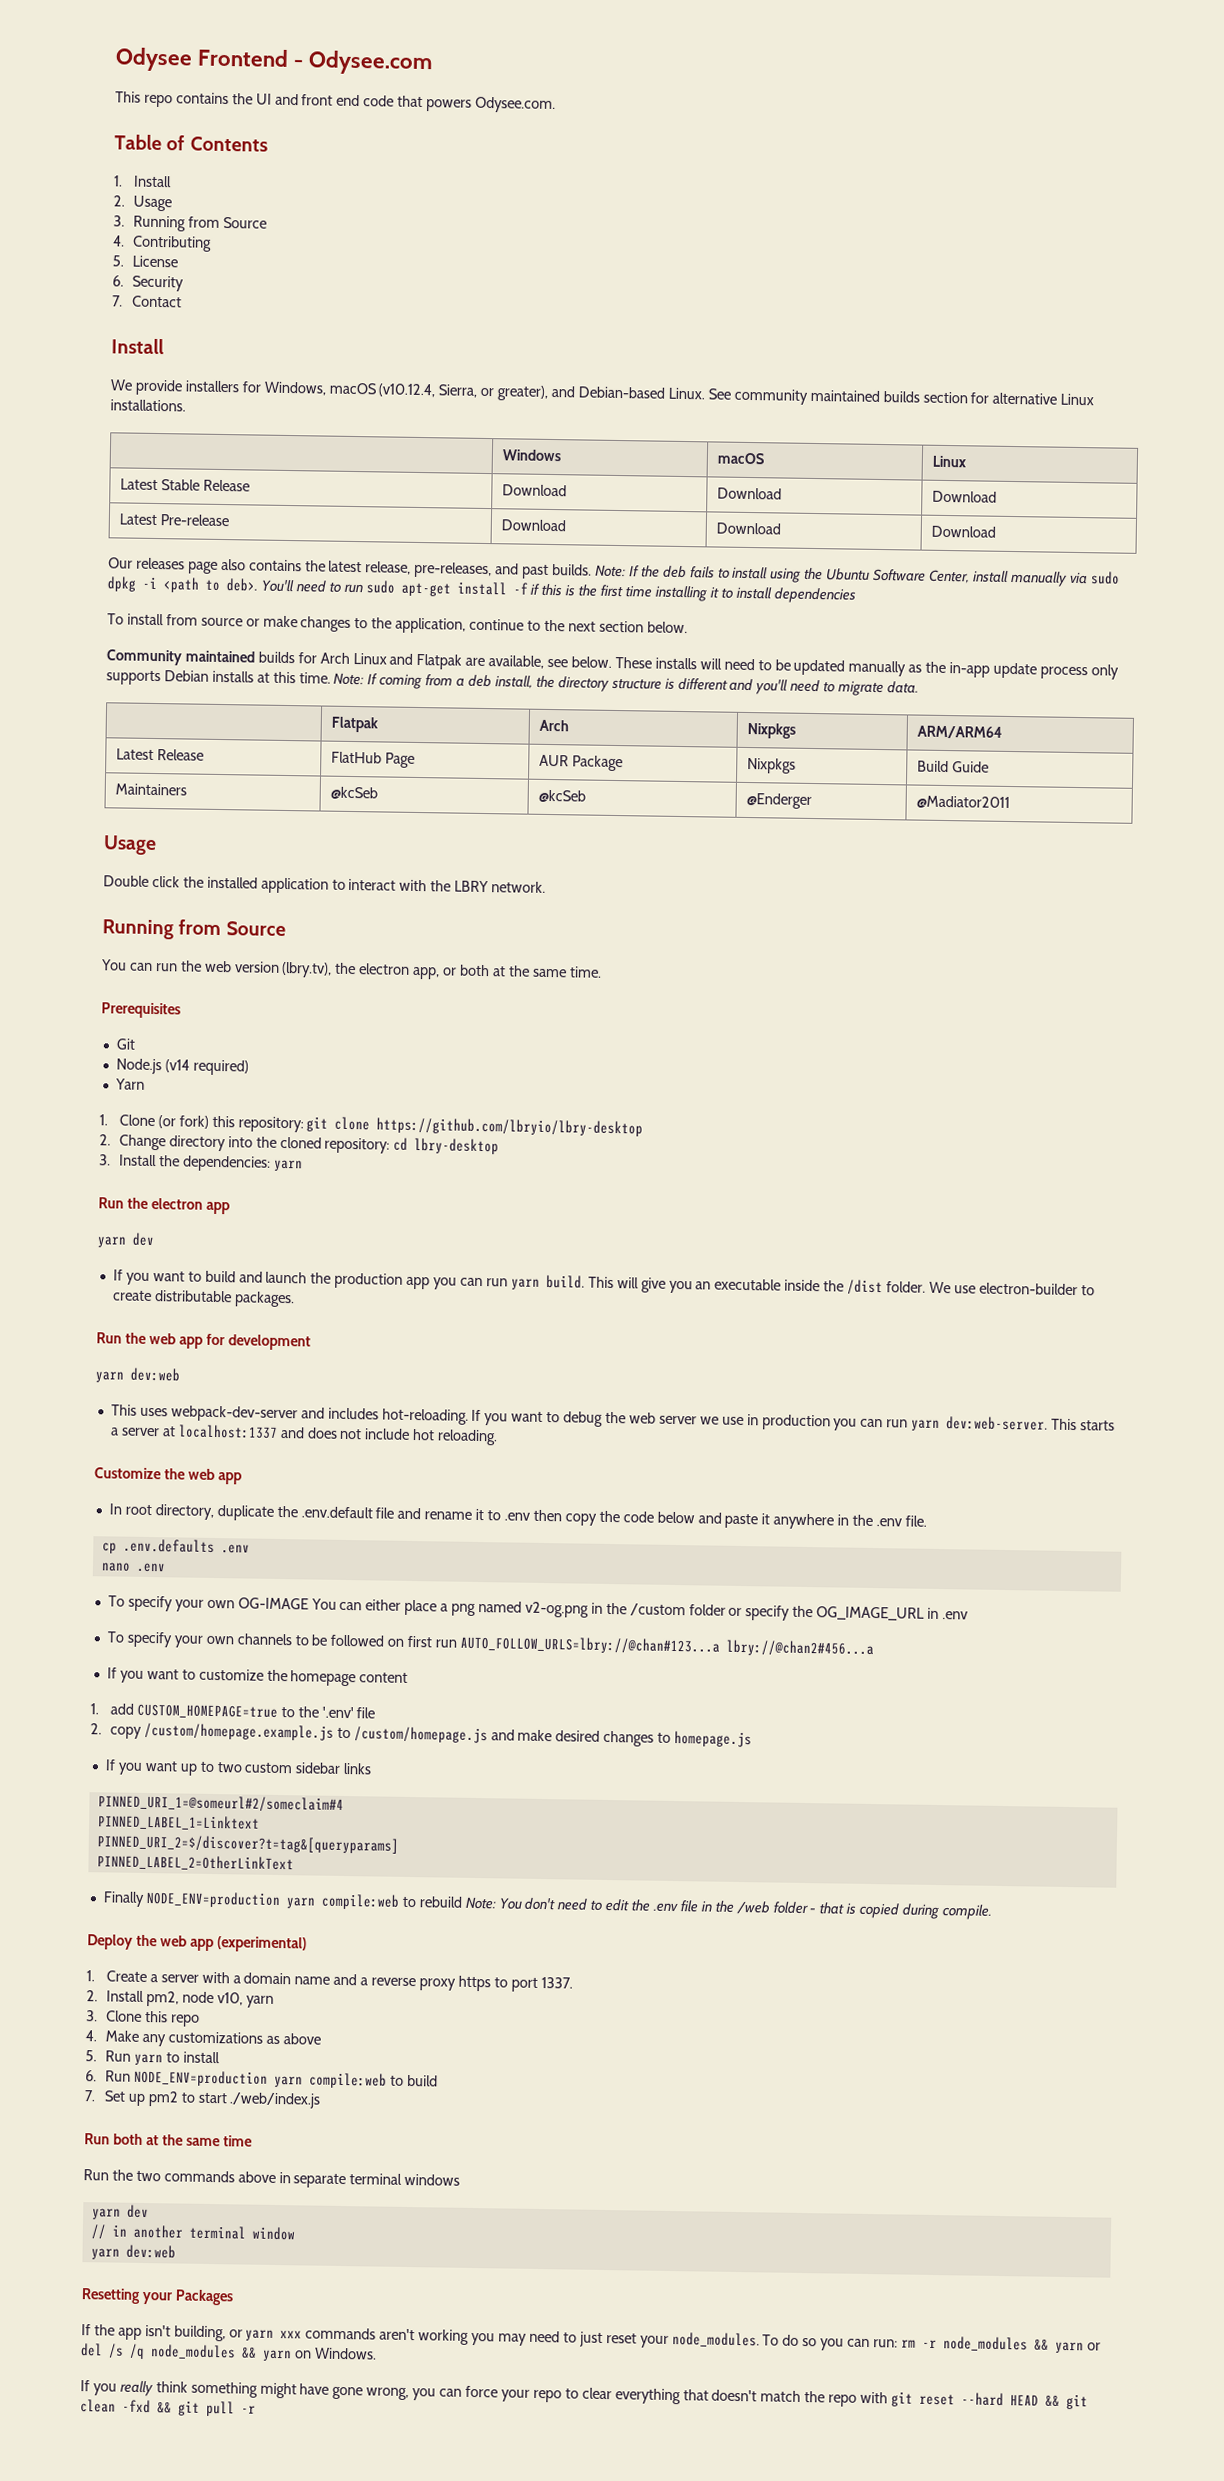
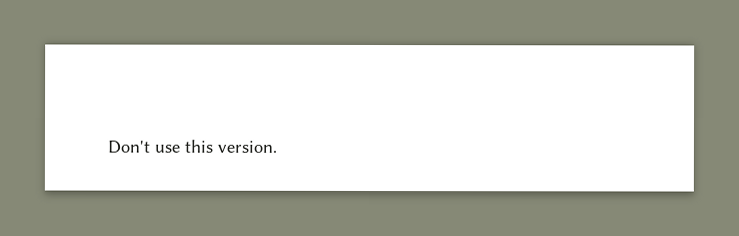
[115,47,434,76] [115,91,557,114] [114,134,268,152] [113,175,172,188] [113,195,172,212] [113,215,267,232] [113,235,212,252] [112,255,178,268] [112,275,184,292] [112,295,182,308] [111,338,164,355] [110,379,1095,406] [110,399,186,412] [501,449,561,462] [716,452,764,465] [931,455,966,468] [119,478,250,492] [501,484,567,497] [716,487,782,500] [931,490,997,503] [118,513,229,527] [500,519,566,532] [715,522,781,535] [930,525,996,538] [108,557,1120,587] [107,576,856,604] [107,613,688,634] [106,649,1119,680] [106,670,920,697] [330,716,378,733] [538,719,569,732] [746,722,796,739] [916,725,1002,739] [115,748,204,761] [330,751,415,768] [538,754,623,772] [746,757,796,774] [916,760,989,773] [114,783,187,796] [329,786,378,800] [537,789,586,803] [745,792,812,809] [915,795,1010,809] [103,835,157,856] [103,875,547,894] [102,919,286,940] [101,959,602,980] [101,1002,181,1019] [115,1038,136,1050] [115,1058,249,1076] [114,1078,145,1090] [99,1114,644,1137] [99,1134,500,1155] [99,1154,303,1172] [98,1197,230,1215] [97,1232,155,1248] [112,1269,1095,1296] [112,1290,295,1308] [96,1332,311,1351] [95,1367,181,1383] [110,1404,1115,1432] [109,1424,499,1446] [94,1467,242,1485] [108,1503,927,1530] [101,1538,250,1554] [100,1562,166,1573] [107,1595,969,1621] [106,1631,874,1658] [106,1667,409,1687] [90,1703,376,1719] [90,1722,753,1748] [104,1759,373,1776] [97,1794,344,1813] [97,1814,260,1831] [96,1834,399,1854] [96,1854,294,1872] [102,1891,993,1920] [87,1934,307,1953] [86,1970,573,1992] [86,1990,274,2008] [86,2010,200,2027] [85,2030,321,2047] [85,2050,220,2066] [85,2069,438,2089] [84,2090,322,2109] [84,2133,253,2147] [83,2169,461,2189] [91,2204,149,2220] [90,2224,295,2241] [90,2244,176,2260] [81,2288,234,2306] [81,2324,1101,2354] [81,2343,377,2362] [80,2380,1089,2410] [80,2399,256,2417] Odysee Frontend - Odysee.com // This repo contains the UI and front end code that powers Odysee.com. // Table of Contents // 1. Install // 2. Usage // 3. Running from Source // 4. Contributing // 5. License // 6. Security // 7. Contact // Install // We provide installers for Windows, macOS (v10.12.4, Sierra, or greater), and Debian-based Linux. See community maintained builds section for alternative Linux installations. // | Windows | macOS | Linux // Latest Stable Release | Download | Download | Download // Latest Pre-release | Download | Download | Download // Our releases page also contains the latest release, pre-releases, and past builds. Note: If the deb fails to install using the Ubuntu Software Center, install manually via sudo dpkg -i <path to deb>. You'll need to run sudo apt-get install -f if this is the first time installing it to install dependencies // To install from source or make changes to the application, continue to the next section below. // Community maintained builds for Arch Linux and Flatpak are available, see below. These installs will need to be updated manually as the in-app update process only supports Debian installs at this time. Note: If coming from a deb install, the directory structure is different and you'll need to migrate data. // | Flatpak | Arch | Nixpkgs | ARM/ARM64 // Latest Release | FlatHub Page | AUR Package | Nixpkgs | Build Guide // Maintainers | @kcSeb | @kcSeb | @Enderger | @Madiator2011 // Usage // Double click the installed application to interact with the LBRY network. // Running from Source // You can run the web version (lbry.tv), the electron app, or both at the same time. // Prerequisites // Git // Node.js (v14 required) // Yarn // 1. Clone (or fork) this repository: git clone https://github.com/lbryio/lbry-desktop // 2. Change directory into the cloned repository: cd lbry-desktop // 3. Install the dependencies: yarn // Run the electron app // yarn dev // If you want to build and launch the production app you can run yarn build. This will give you an executable inside the /dist folder. We use electron-builder to create distributable packages. // Run the web app for development // yarn dev:web // This uses webpack-dev-server and includes hot-reloading. If you want to debug the web server we use in production you can run yarn dev:web-server. This starts a server at localhost:1337 and does not include hot reloading. // Customize the web app // In root directory, duplicate the .env.default file and rename it to .env then copy the code below and paste it anywhere in the .env file. // cp .env.defaults .env // nano .env // To specify your own OG-IMAGE You can either place a png named v2-og.png in the /custom folder or specify the OG_IMAGE_URL in .env // To specify your own channels to be followed on first run AUTO_FOLLOW_URLS=lbry://@chan#123...a lbry://@chan2#456...a // If you want to customize the homepage content // 1. add CUSTOM_HOMEPAGE=true to the '.env' file // 2. copy /custom/homepage.example.js to /custom/homepage.js and make desired changes to homepage.js // If you want up to two custom sidebar links // PINNED_URI_1=@someurl#2/someclaim#4 // PINNED_LABEL_1=Linktext // PINNED_URI_2=$/discover?t=tag&[queryparams] // PINNED_LABEL_2=OtherLinkText // Finally NODE_ENV=production yarn compile:web to rebuild Note: You don't need to edit the .env file in the /web folder - that is copied during compile. // Deploy the web app (experimental) // 1. Create a server with a domain name and a reverse proxy https to port 1337. // 2. Install pm2, node v10, yarn // 3. Clone this repo // 4. Make any customizations as above // 5. Run yarn to install // 6. Run NODE_ENV=production yarn compile:web to build // 7. Set up pm2 to start ./web/index.js // Run both at the same time // Run the two commands above in separate terminal windows // yarn dev // // in another terminal window // yarn dev:web // Resetting your Packages // If the app isn't building, or yarn xxx commands aren't working you may need to just reset your node_modules. To do so you can run: rm -r node_modules && yarn or del /s /q node_modules && yarn on Windows. // If you really think something might have gone wrong, you can force your repo to clear everything that doesn't match the repo with git reset --hard HEAD && git clean -fxd && git pull -r -> [107,139,277,154] Don't use this version.

